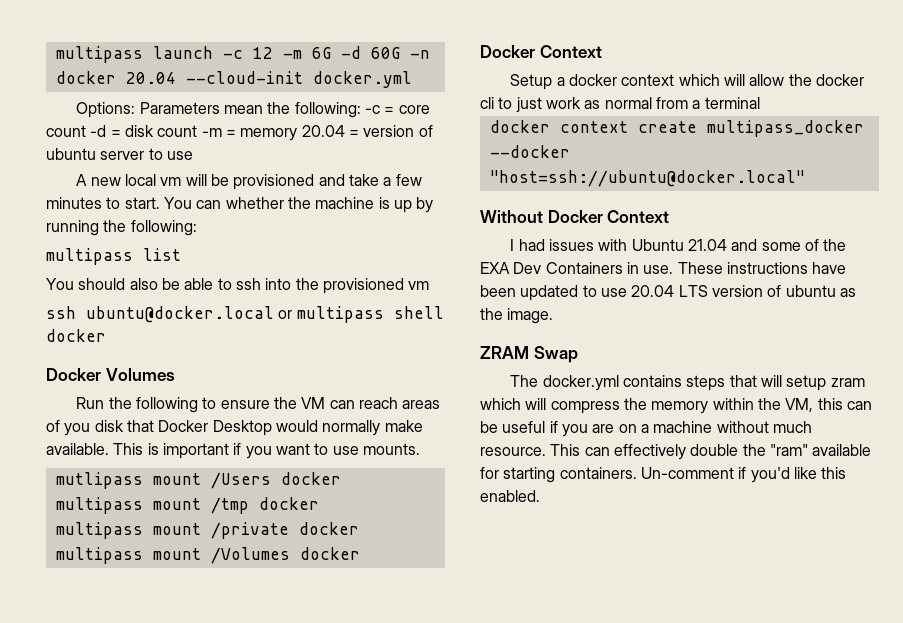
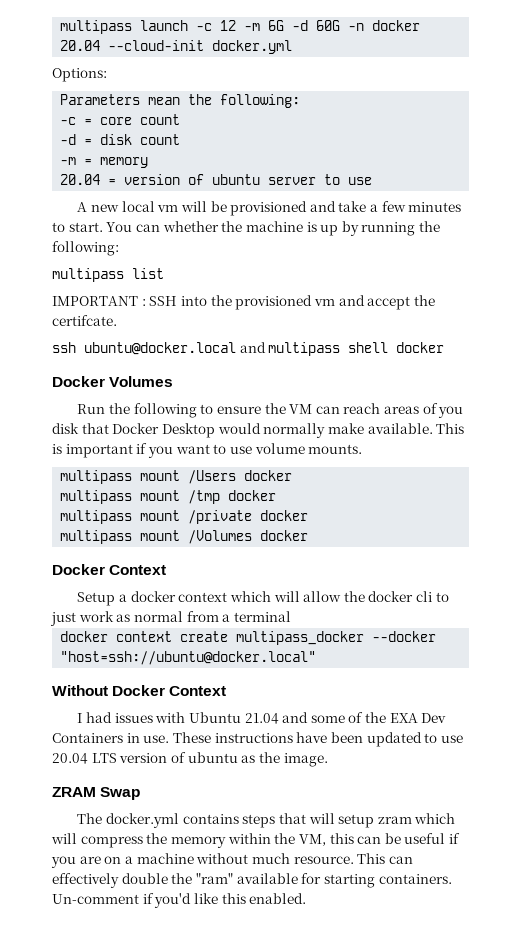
(136, 110) none -> (107, 75) //
(361, 110) none -> (301, 101) //
(86, 131) none -> (181, 119) //
(198, 131) none -> (181, 139) //
(298, 134) none -> (149, 162) //
[46,278,261,290] You should also be able to ssh -> [52,296,178,306] IMPORTANT : SSH
(430, 285) none -> [338,295,435,310] [52,315,117,326] and accept the certifcate.
[278,310,293,319] or -> [239,342,266,353] and
(359, 450) none -> [254,443,305,454] volume
[55,472,143,489] mutlipass -> [60,470,133,484] multipass

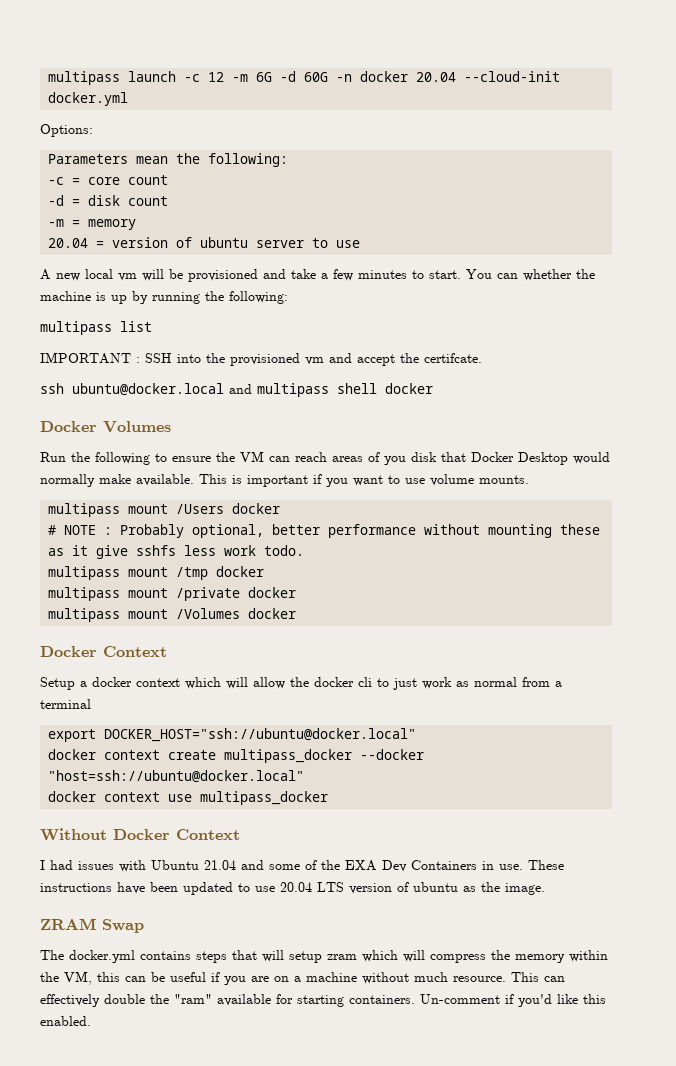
(293, 475) none -> [48,524,601,538] [48,545,305,559] // # NOTE : Probably optional, better performance without mounting these as it give sshfs less work todo.
(291, 616) none -> [48,728,417,742] // export DOCKER_HOST="ssh://ubuntu@docker.local"
(317, 658) none -> [48,791,329,805] // docker context use multipass_docker

